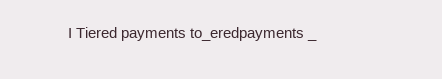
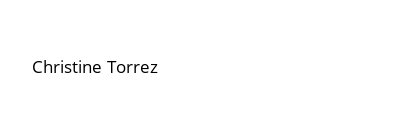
[68,27,318,41] I Tiered payments to_eredpayments _ -> [32,60,158,73] Christine Torrez

